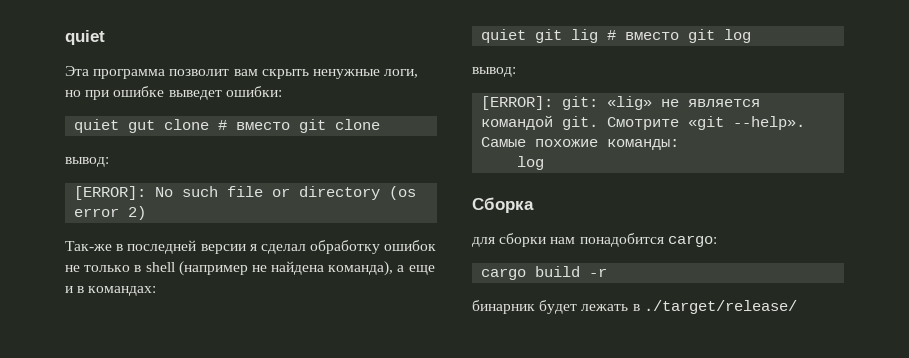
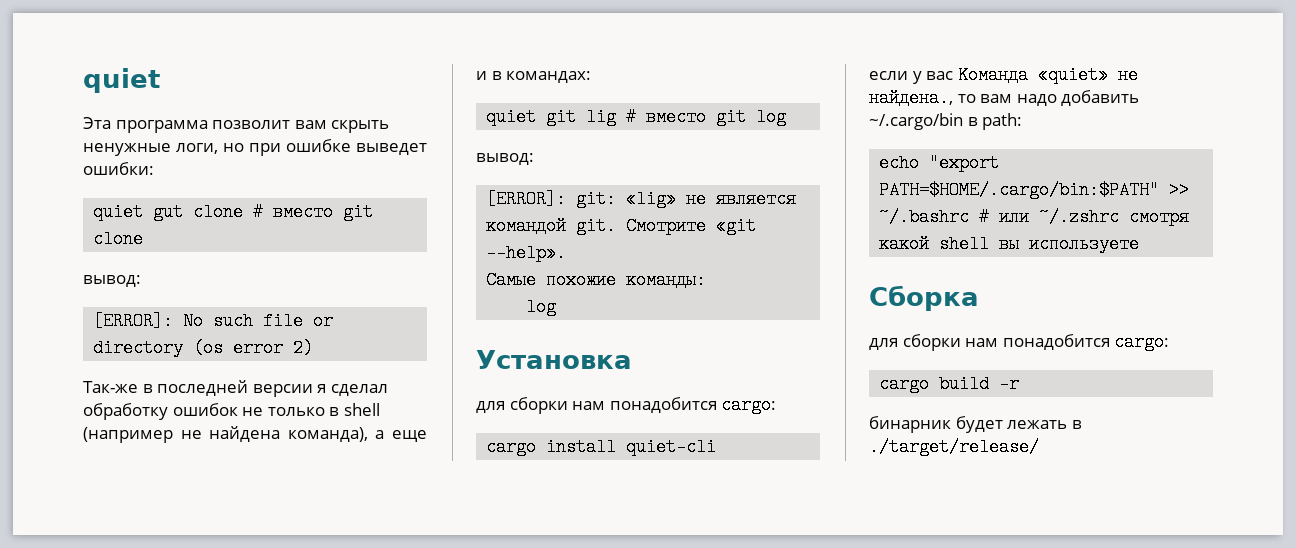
(545, 163) none -> [476,350,632,369] [476,396,777,414] [486,438,717,456] [869,66,1138,84] [869,89,1140,107] [869,113,1023,130] [879,154,1000,172] [879,181,1190,199] [879,208,1190,226] [879,235,1140,253] // Установка // для сборки нам понадобится cargo: // cargo install quiet-cli // если у вас Команда «quiet» не найдена., то вам надо добавить ~/.cargo/bin в path: // echo "export PATH=$HOME/.cargo/bin:$PATH" >> ~/.bashrc # или ~/.zshrc смотря какой shell вы используете

